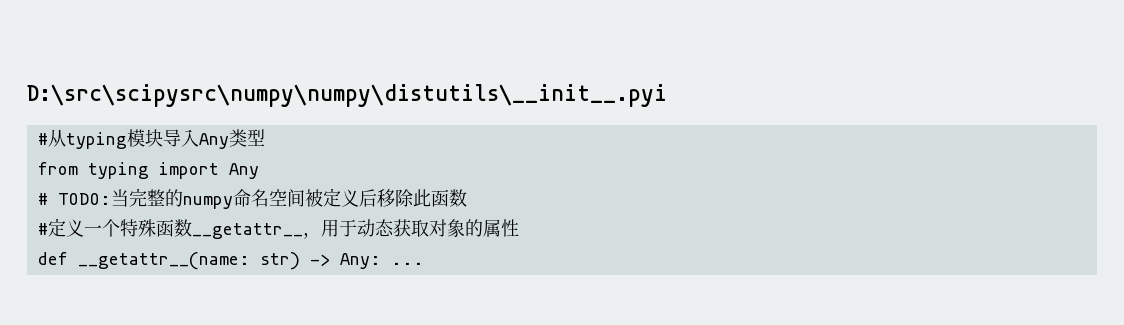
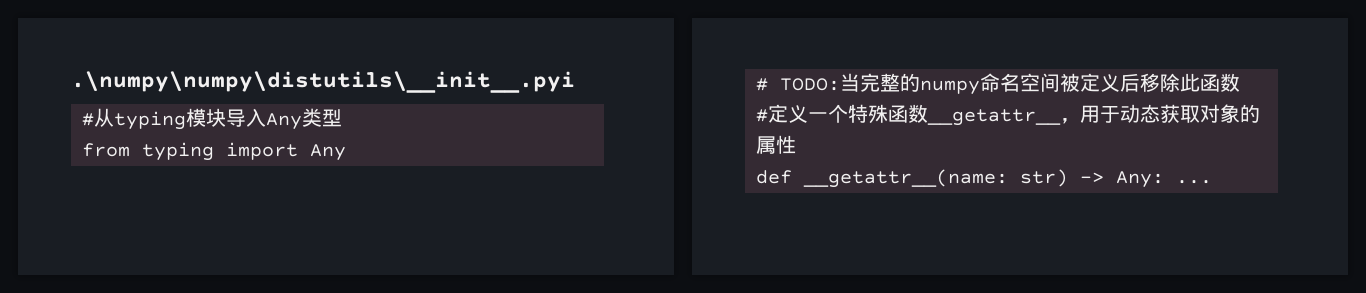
[27,84,667,107] D:\src\scipysrc\numpy\numpy\distutils\__init__.pyi -> [71,71,575,93] .\numpy\numpy\distutils\__init__.pyi

